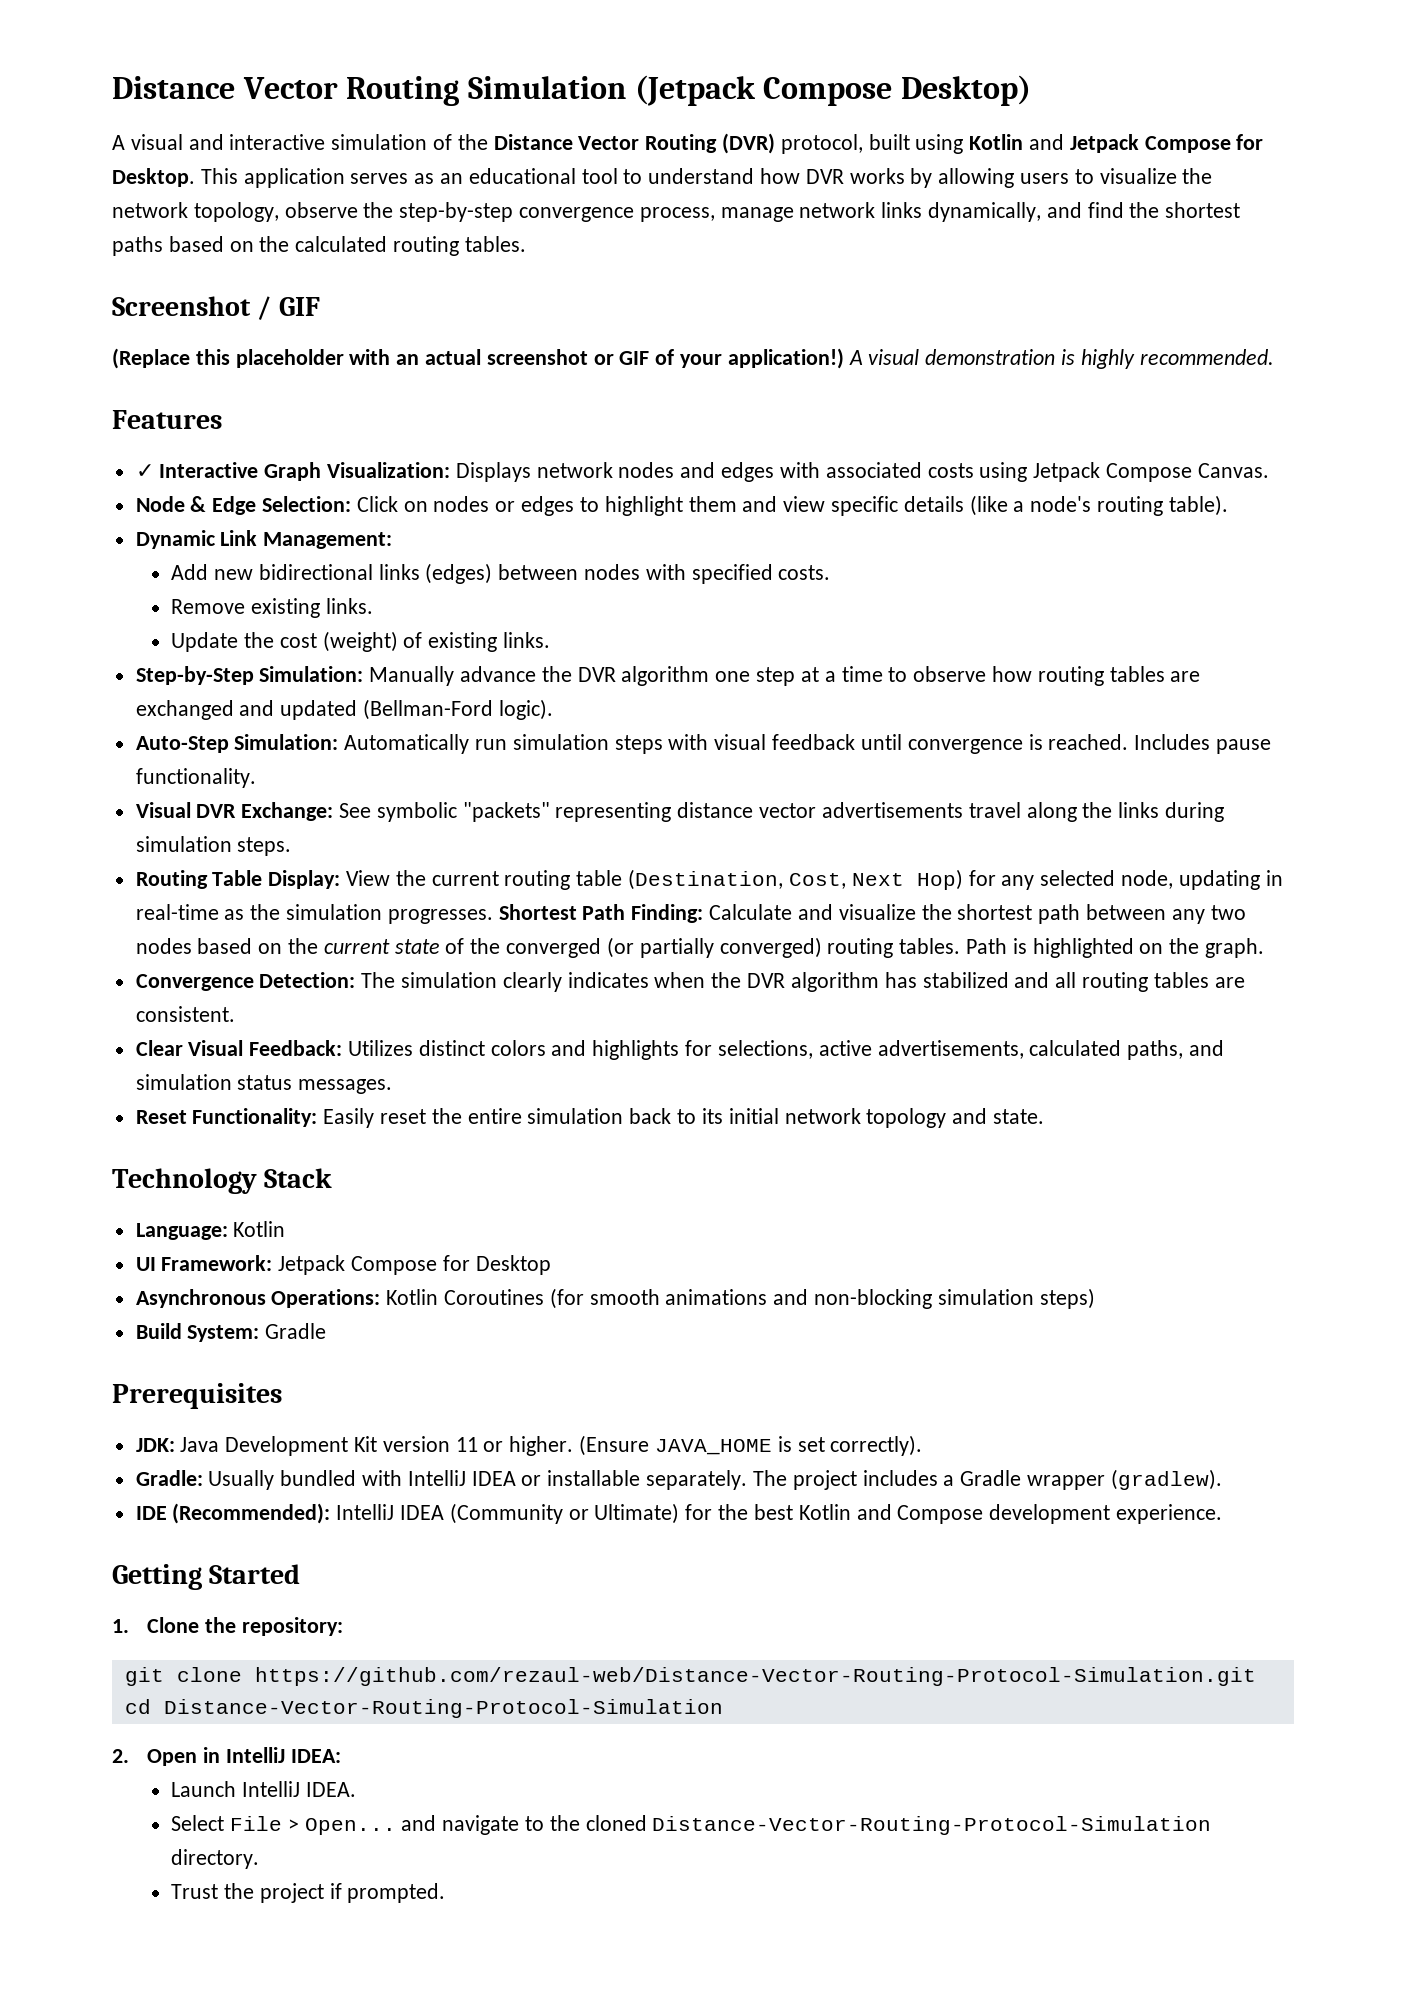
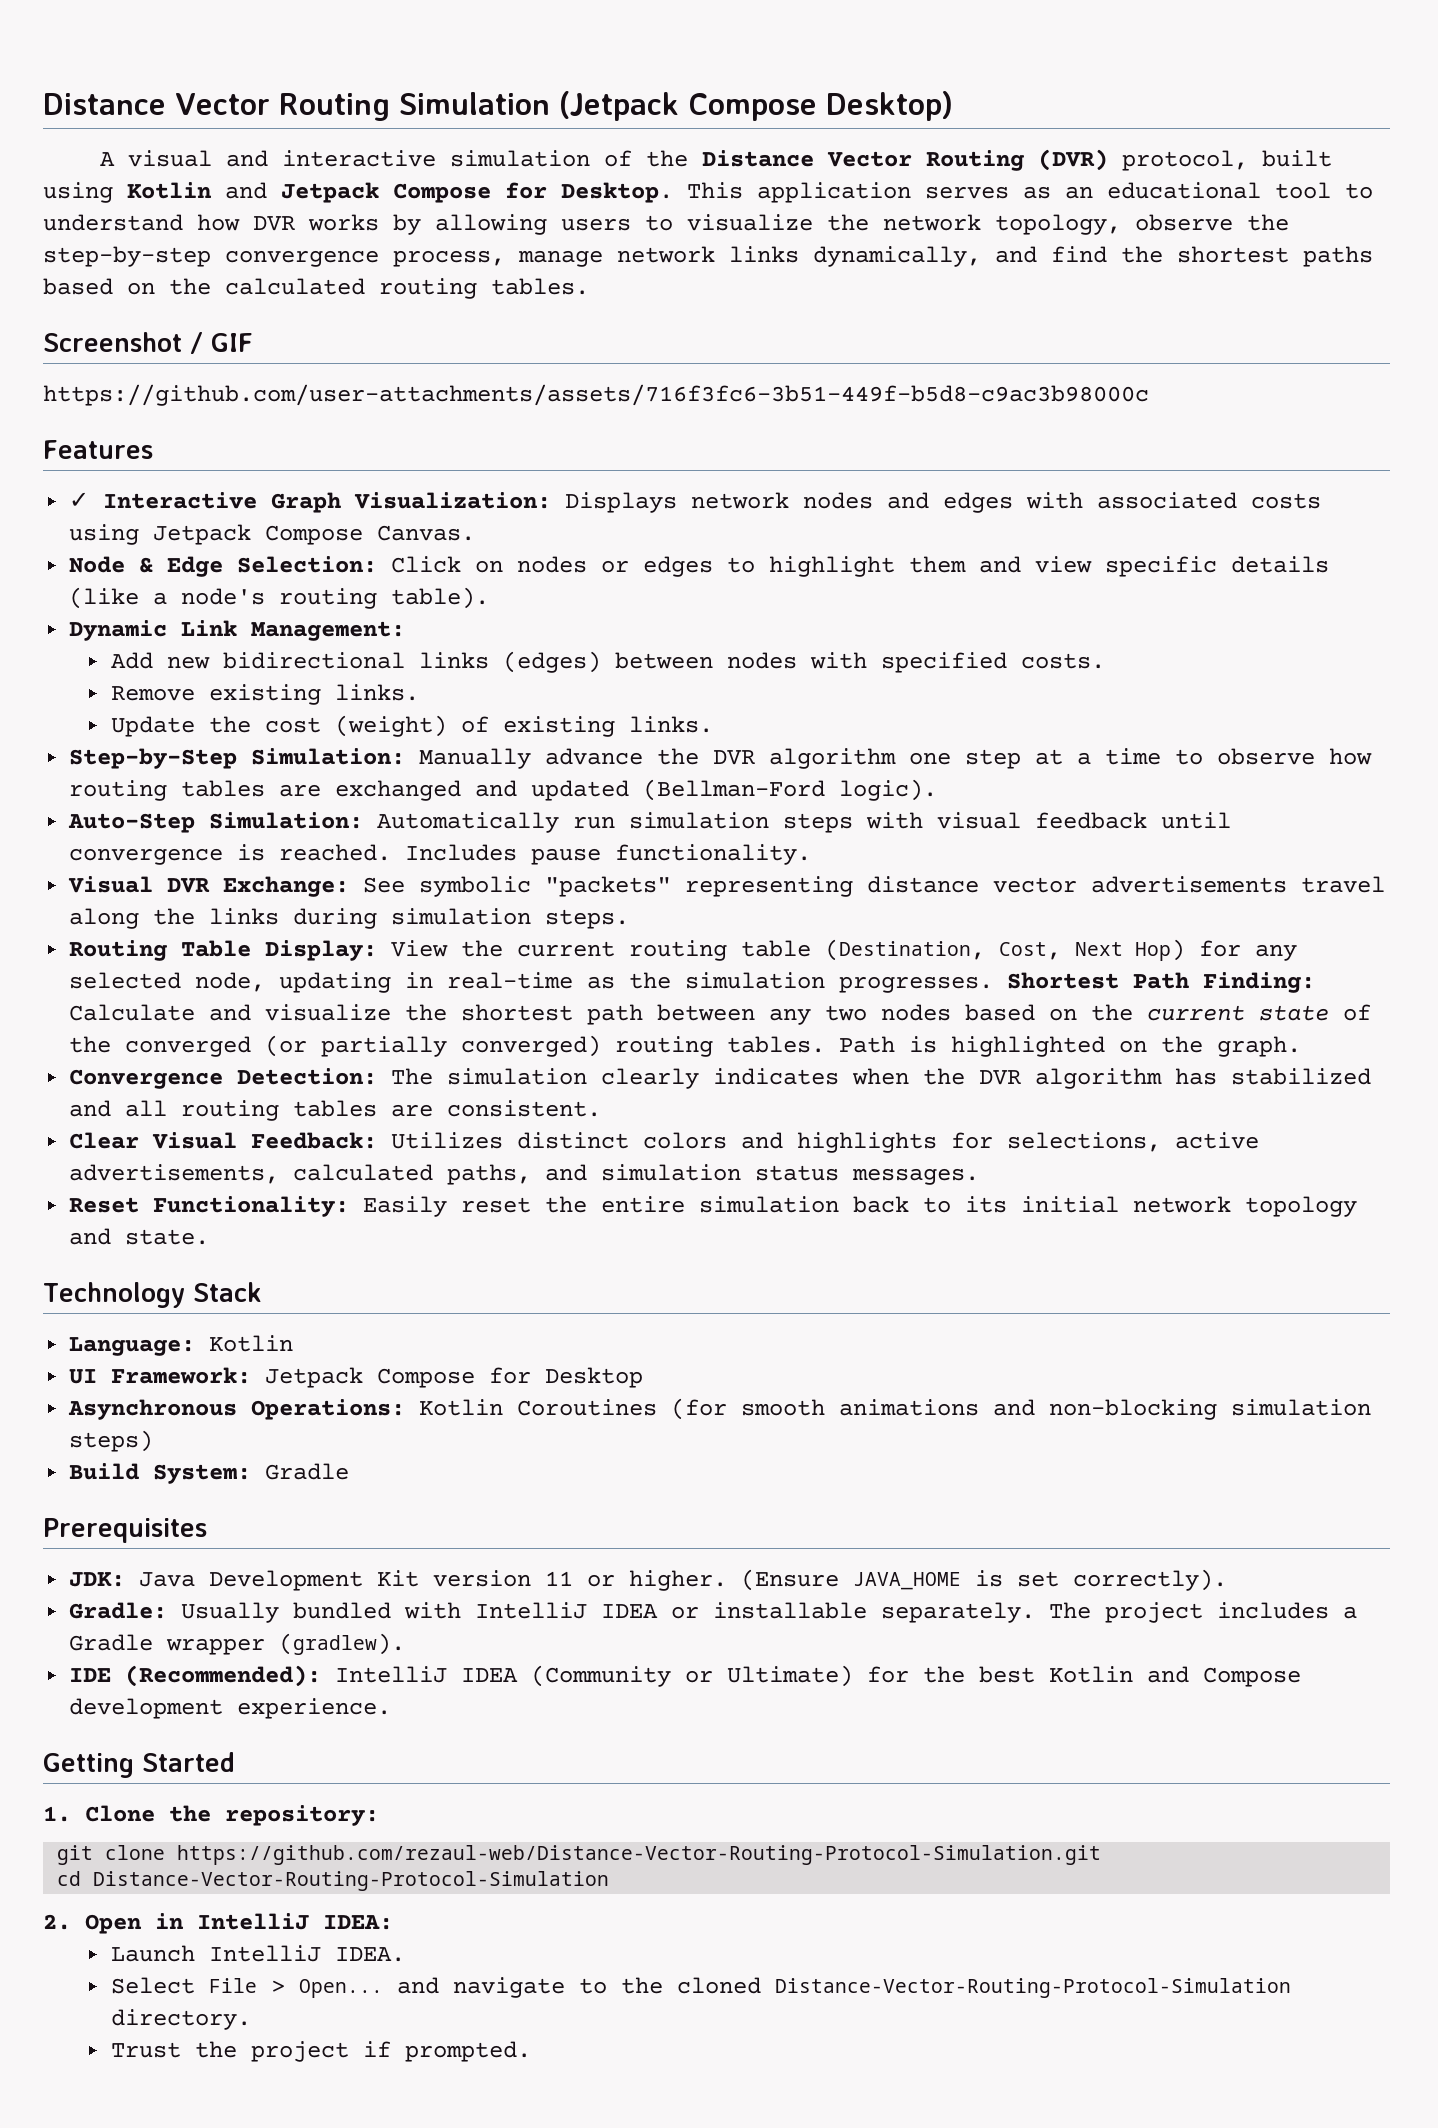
[112,348,1274,369] (Replace this placeholder with an actual screenshot or GIF of your application!) A visual demonstration is highly recommended. -> [43,384,1149,406] https://github.com/user-attachments/assets/716f3fc6-3b51-449f-b5d8-c9ac3b98000c

